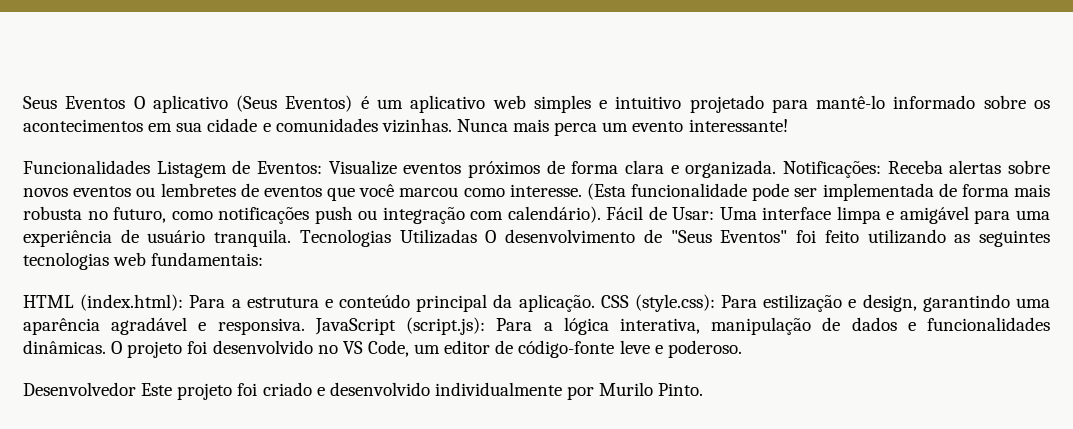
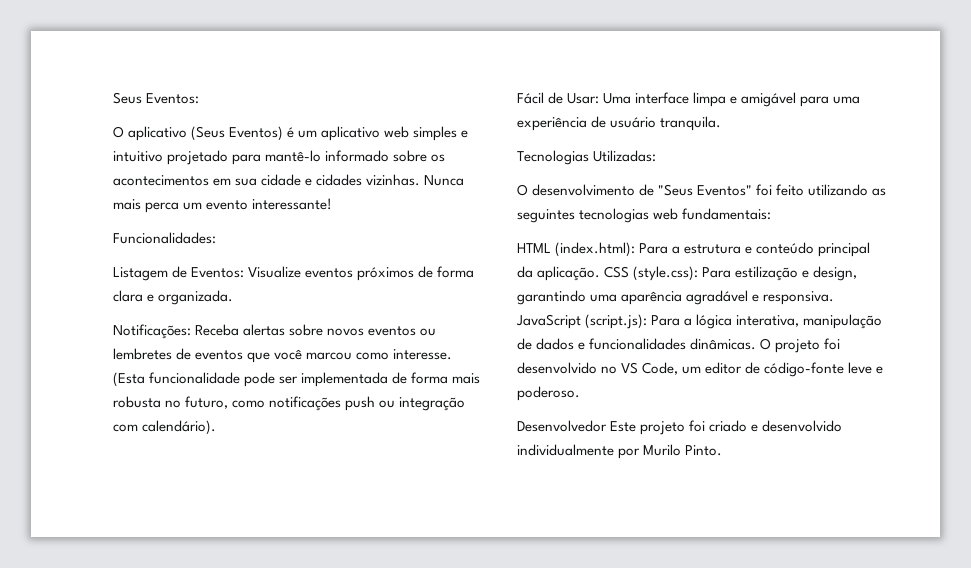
[65,96,126,109] Eventos -> [146,93,200,104] Eventos: //
[275,118,378,132] comunidades -> [316,174,363,186] cidades
[23,160,150,174] Funcionalidades -> [113,232,216,244] Funcionalidades: //
(777, 169) none -> (234, 297) //
(601, 214) none -> (217, 427) //
[299,229,477,247] Tecnologias Utilizadas -> [517,150,657,165] // Tecnologias Utilizadas: //

